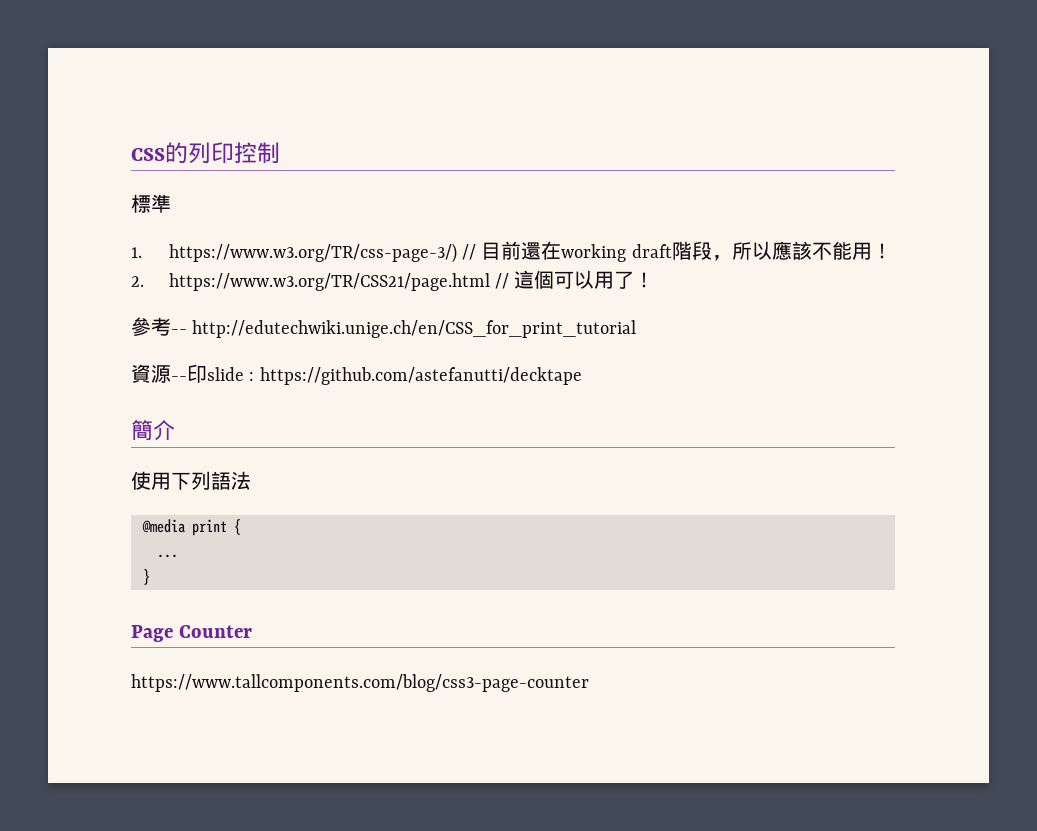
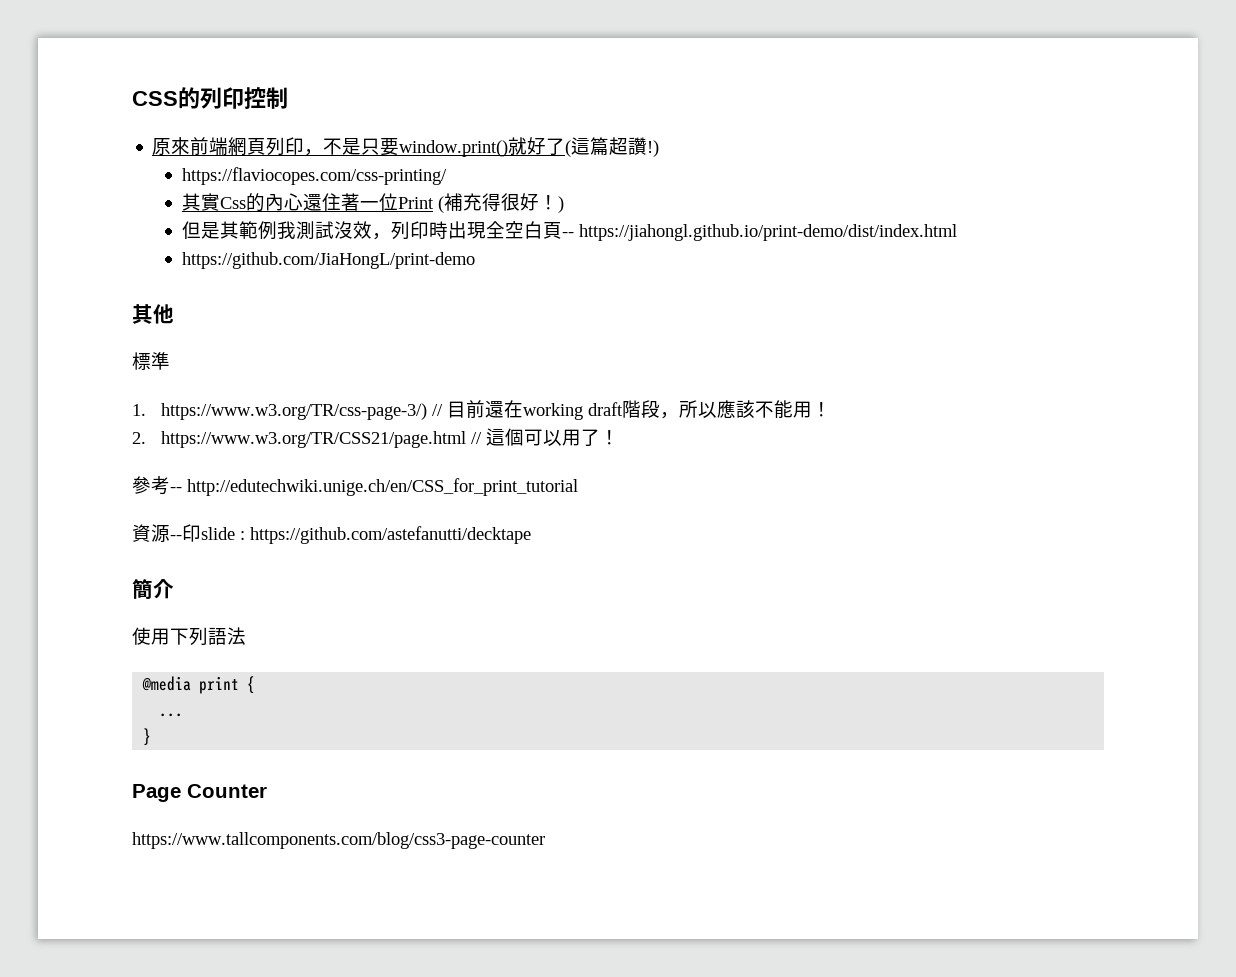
(280, 153) none -> [152,137,660,157] [181,167,447,185] [181,193,564,213] [181,221,957,241] [181,252,475,269] [132,304,174,324] // 原來前端網頁列印，不是只要window.print()就好了(這篇超讚!) // https://flaviocopes.com/css-printing/ // 其實Css的內心還住著一位Print (補充得很好！) // 但是其範例我測試沒效，列印時出現全空白頁-- https://jiahongl.github.io/print-demo/dist/index.html // https://github.com/JiaHongL/print-demo // 其他

